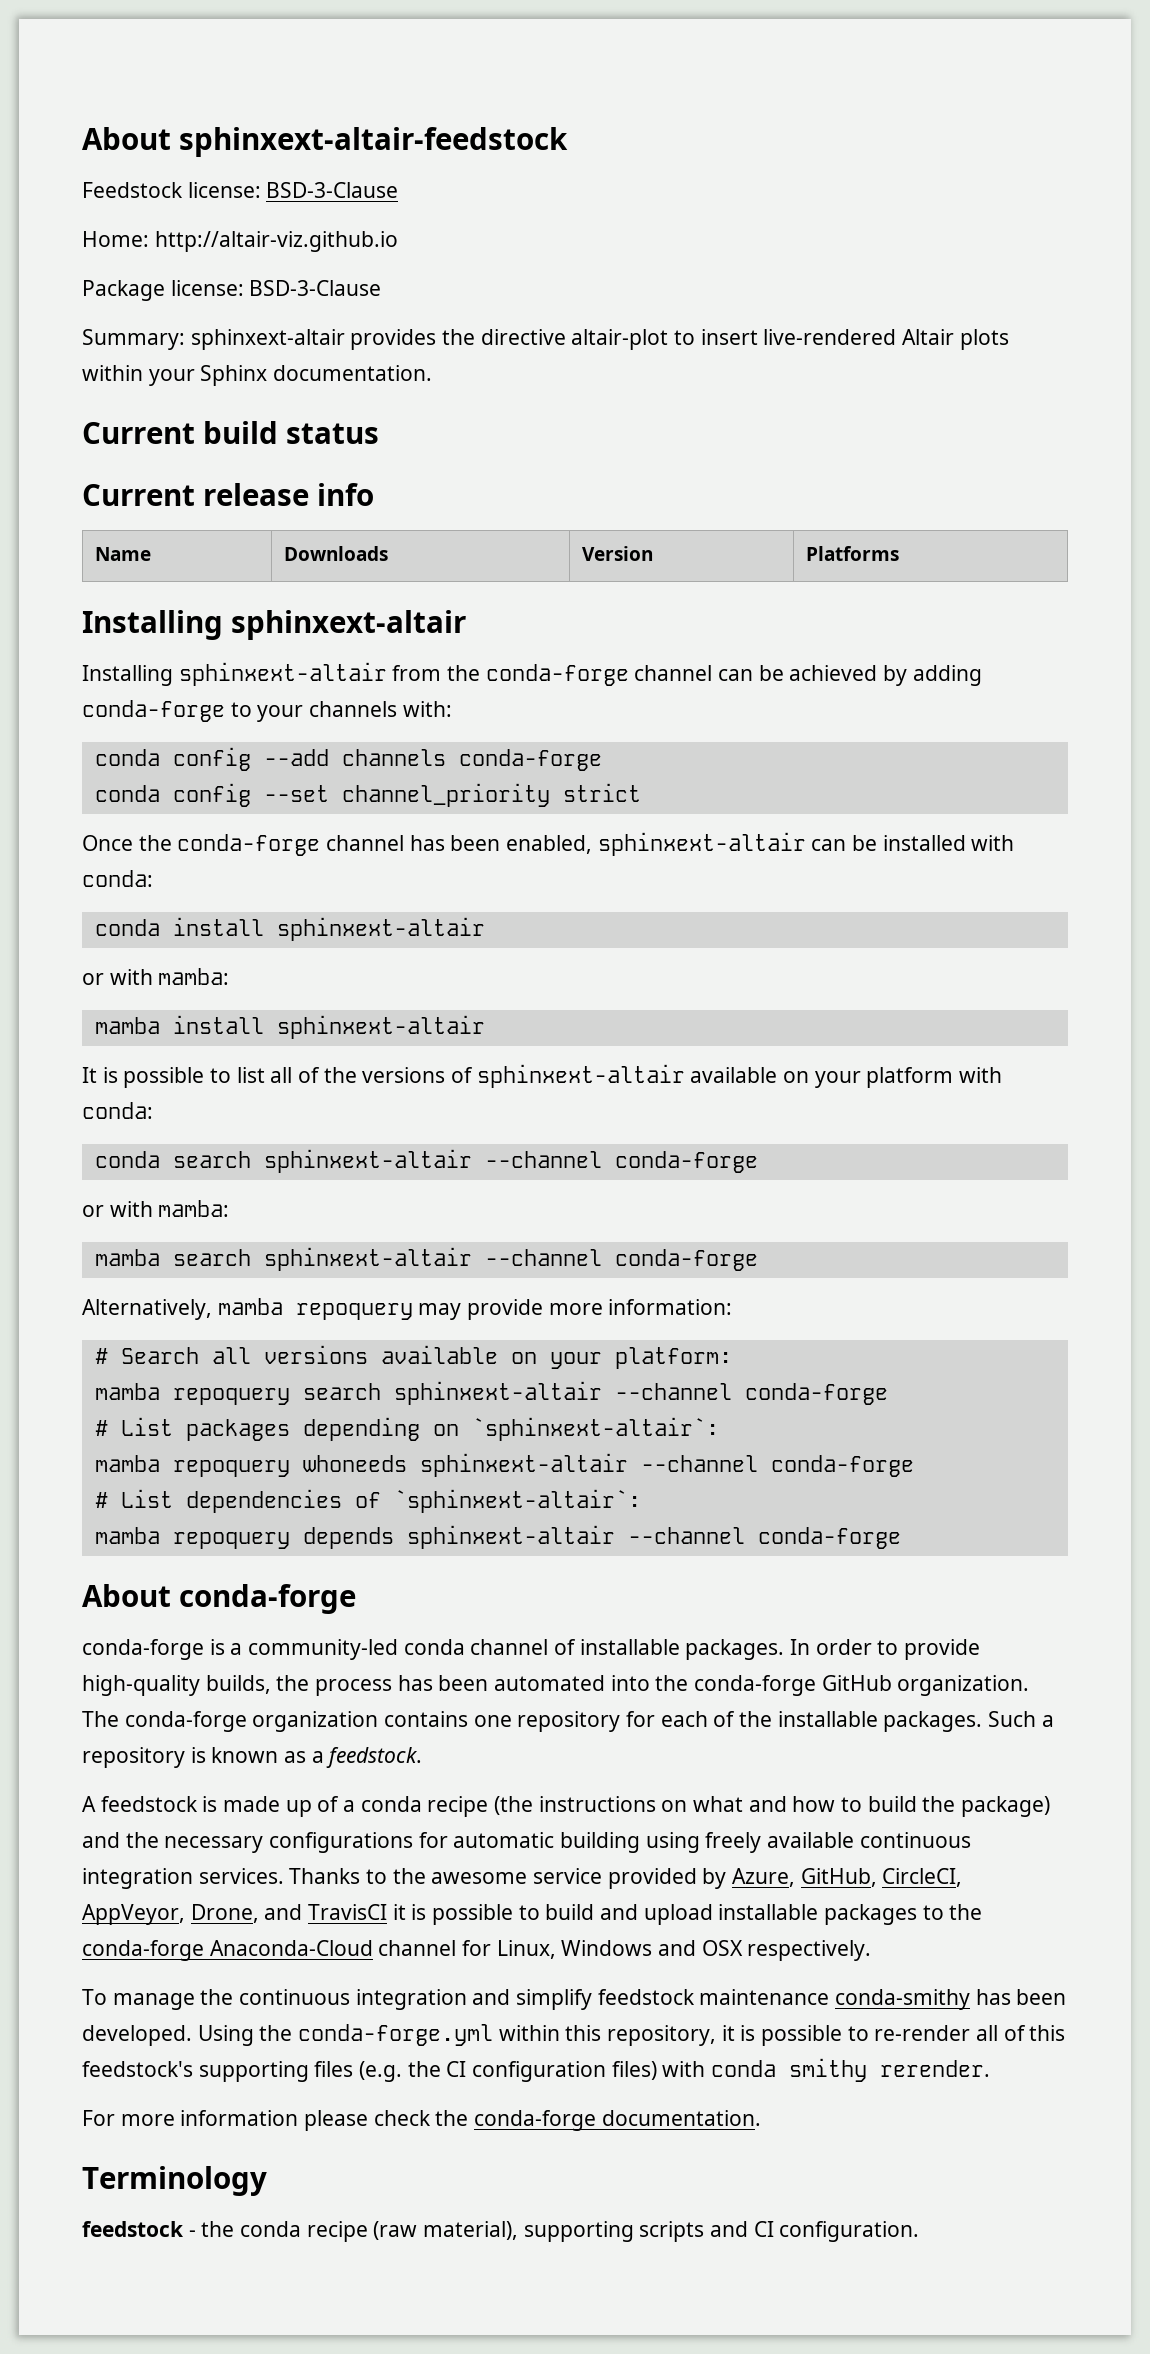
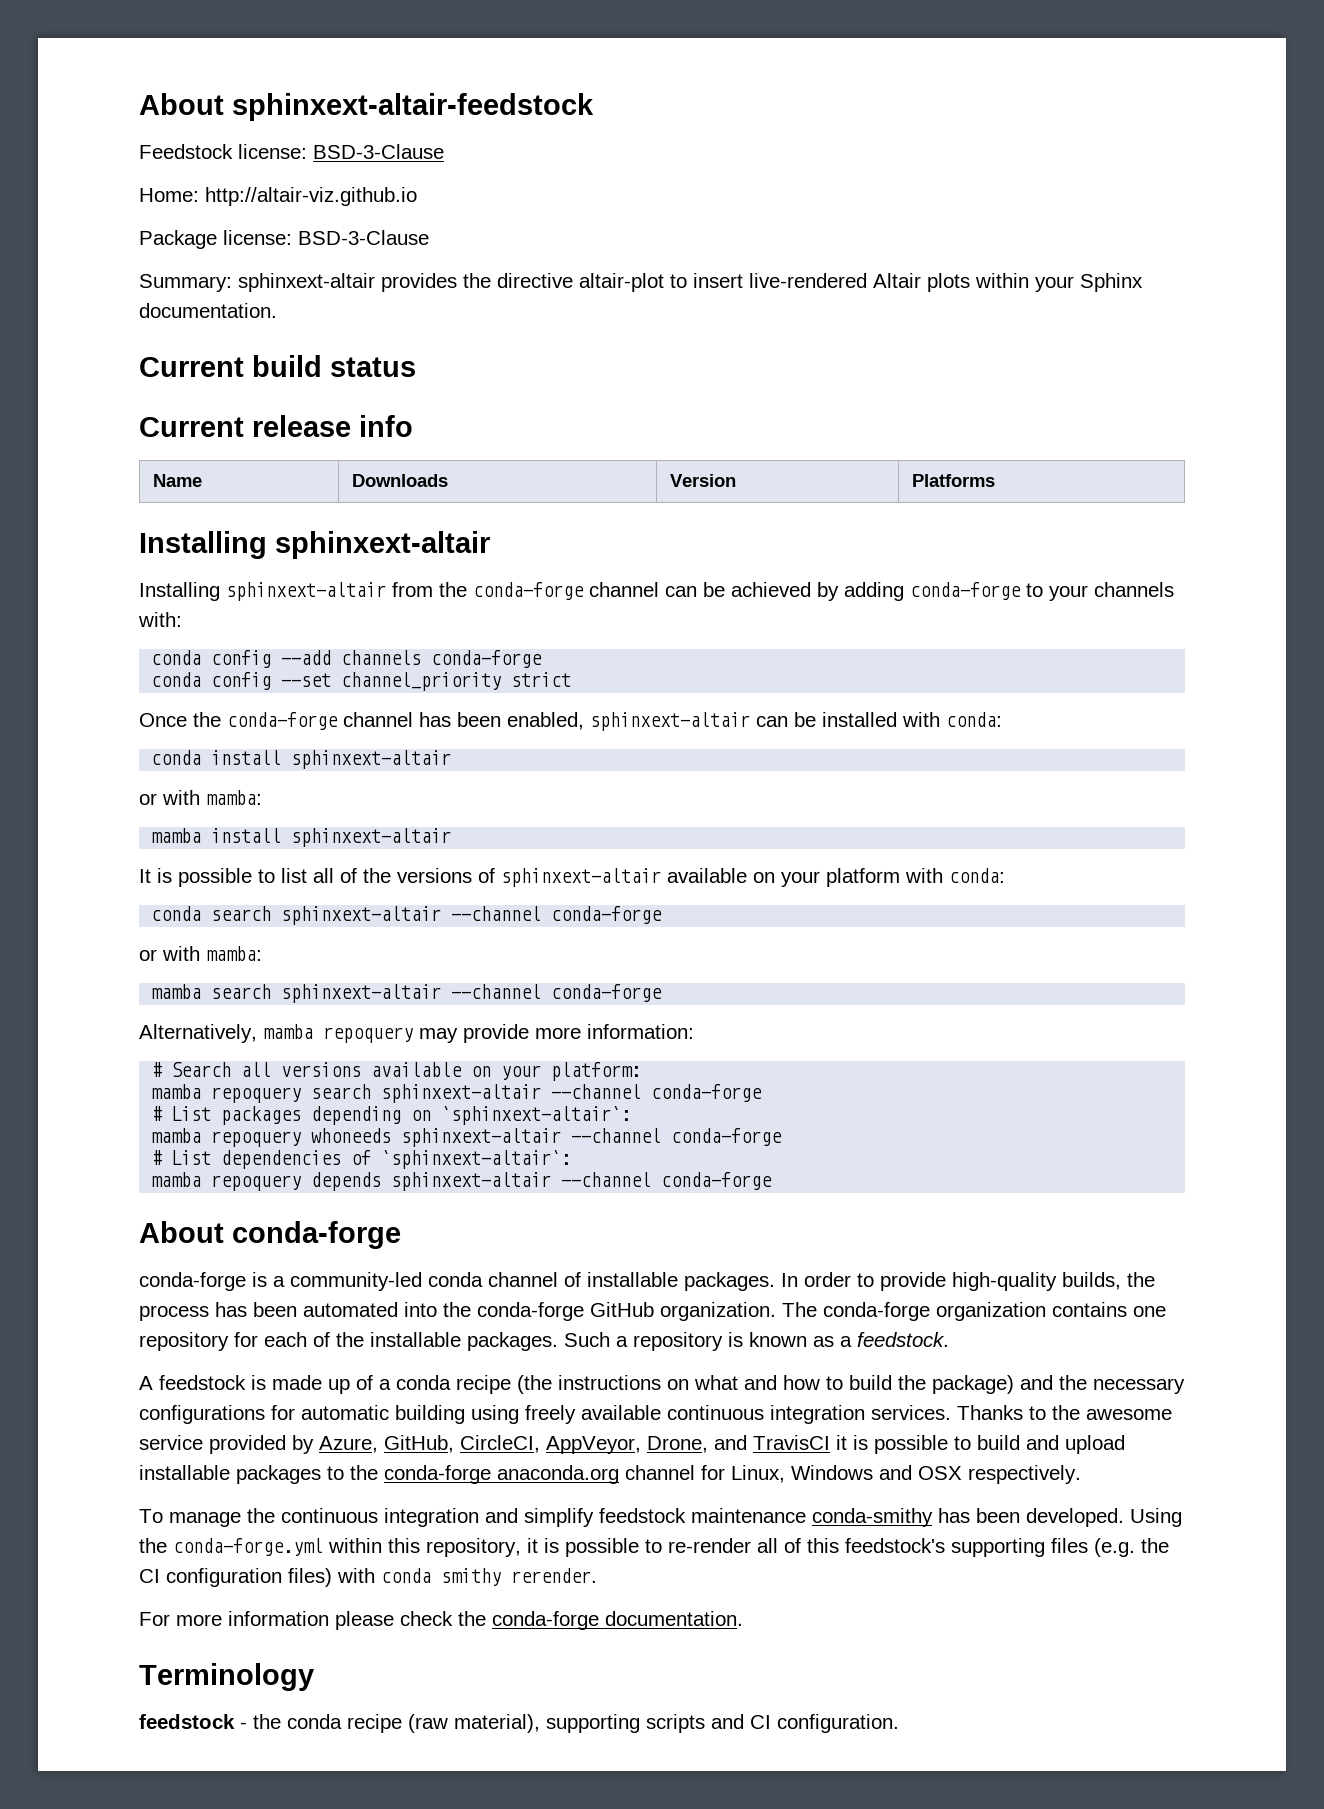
[209,1940,373,1956] Anaconda-Cloud -> [497,1465,619,1484] anaconda.org

